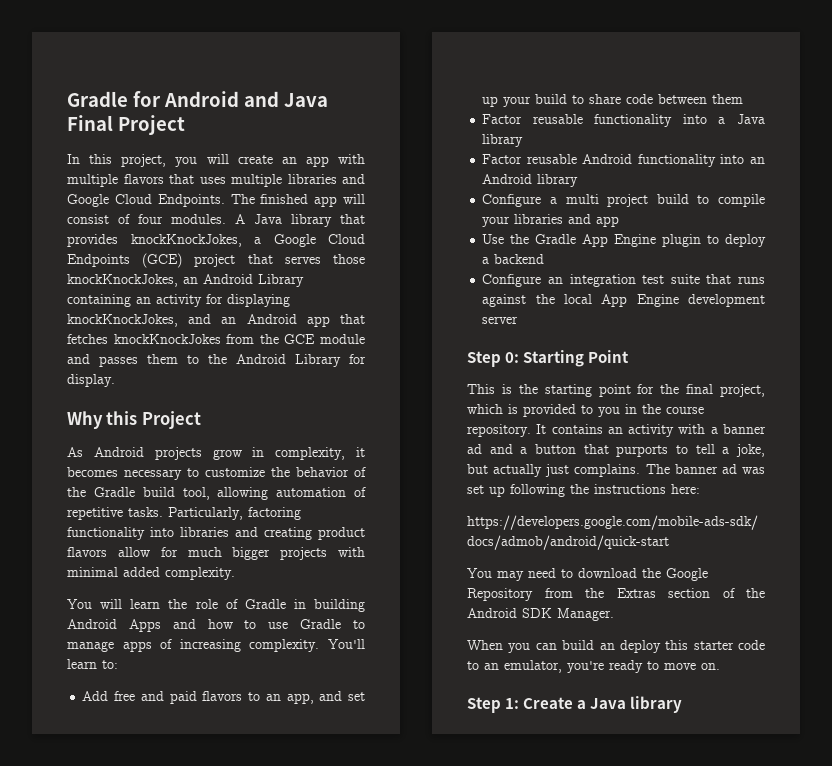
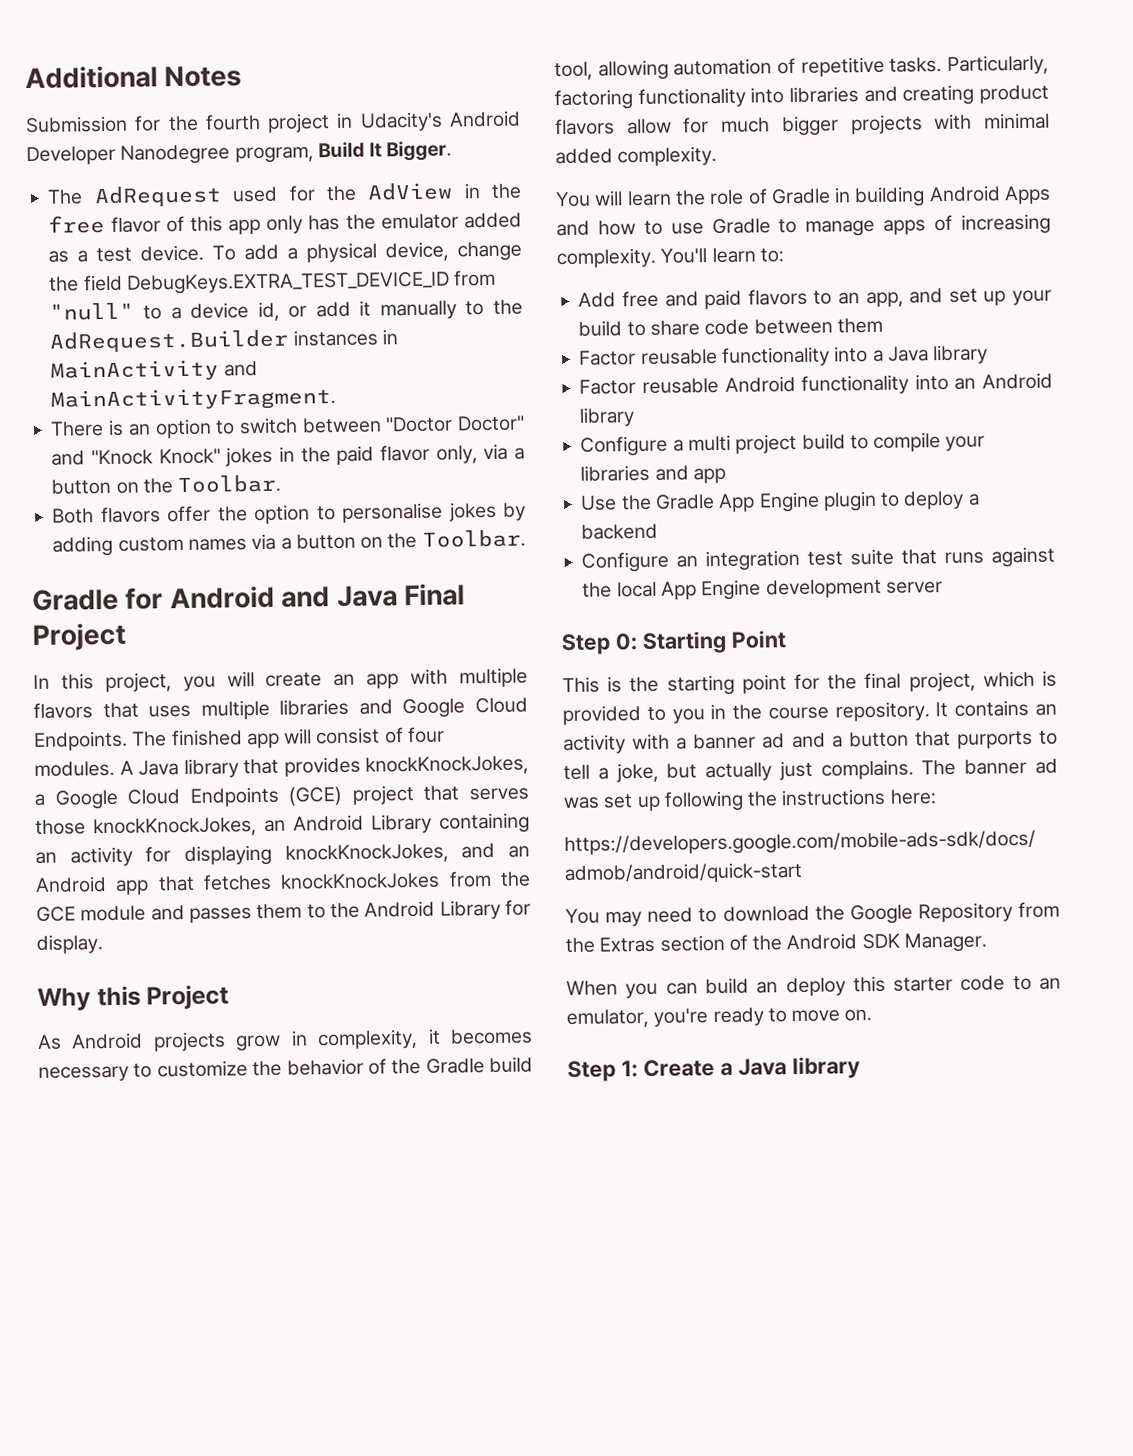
(67, 99) none -> [25,65,243,90] [25,110,521,134] [26,140,453,166] [47,182,522,208] [48,212,522,235] [48,241,522,263] [49,269,497,295] [49,299,523,322] [49,329,398,353] [50,359,258,382] [50,386,337,412] [50,415,525,439] [51,443,526,467] [51,474,282,495] [52,501,527,525] [52,529,526,557] Additional Notes // Submission for the fourth project in Udacity's Android Developer Nanodegree program, Build It Bigger. // The AdRequest used for the AdView in the free flavor of this app only has the emulator added as a test device. To add a physical device, change the field DebugKeys.EXTRA_TEST_DEVICE_ID from "null" to a device id, or add it manually to the AdRequest.Builder instances in MainActivity and MainActivityFragment. // There is an option to switch between "Doctor Doctor" and "Knock Knock" jokes in the paid flavor only, via a button on the Toolbar. // Both flavors offer the option to personalise jokes by adding custom names via a button on the Toolbar. //

